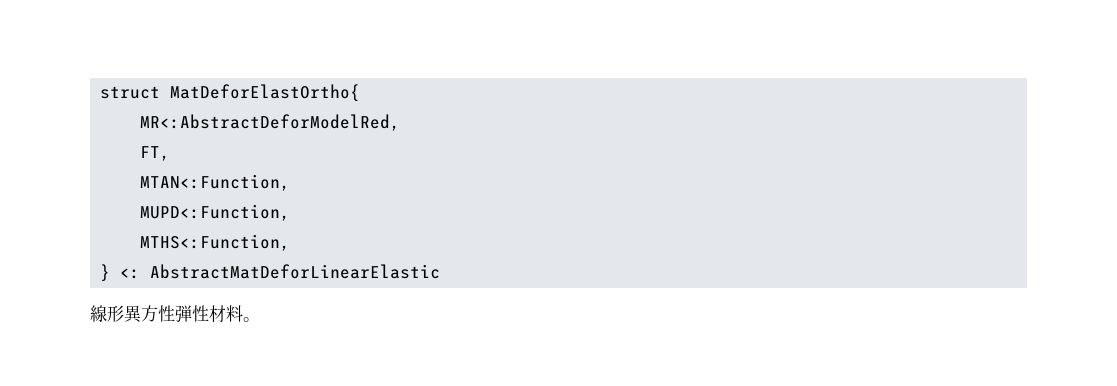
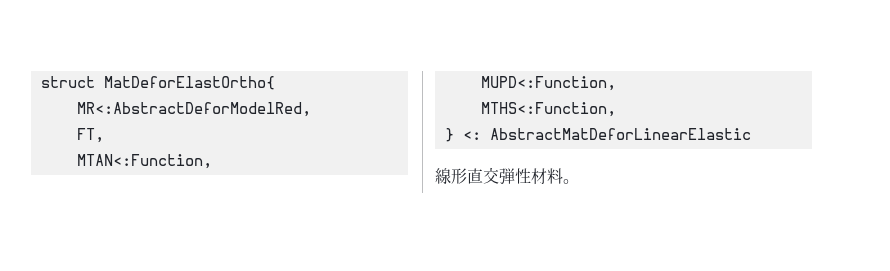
[124,305,175,323] 異方性 -> [467,167,499,184] 直交

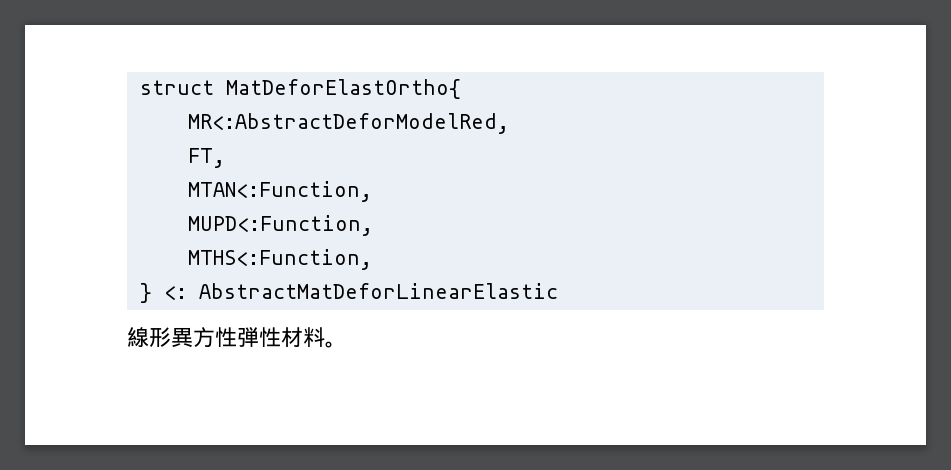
[467,167,499,184] 直交 -> [171,327,237,348] 異方性

